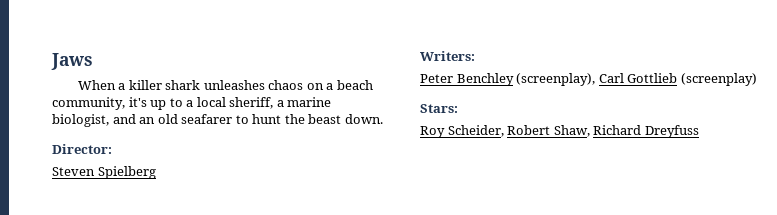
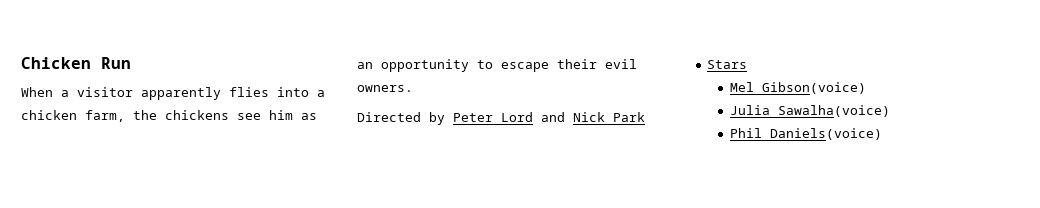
[51,53,93,70] Jaws -> [21,57,131,69] Chicken Run
[128,80,373,90] [52,97,332,110] [52,114,383,127] [52,144,112,154] [52,166,156,179] [420,51,475,61] [420,73,757,86] [420,104,458,113] [420,125,699,138] killer shark unleashes chaos on a beach community, it's up to a local sheriff, a marine biologist, and an old seafarer to hunt the beast down. // Director: // Steven Spielberg // Writers: // Peter Benchley (screenplay), Carl Gottlieb (screenplay) // Stars: // Roy Scheider, Robert Shaw, Richard Dreyfuss -> [77,87,325,100] [21,110,317,122] [357,59,637,72] [357,85,413,92] [357,112,645,125] [707,60,748,69] [730,82,867,94] [730,105,891,117] [730,128,883,140] visitor apparently flies into a chicken farm, the chickens see him as an opportunity to escape their evil owners. // Directed by Peter Lord and Nick Park // Stars // Mel Gibson(voice) // Julia Sawalha(voice) // Phil Daniels(voice)

